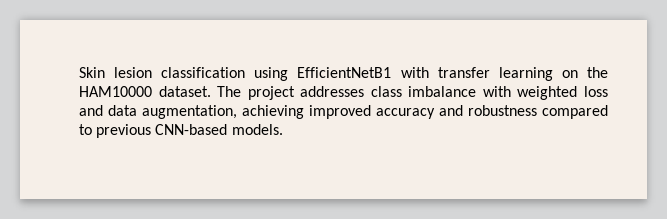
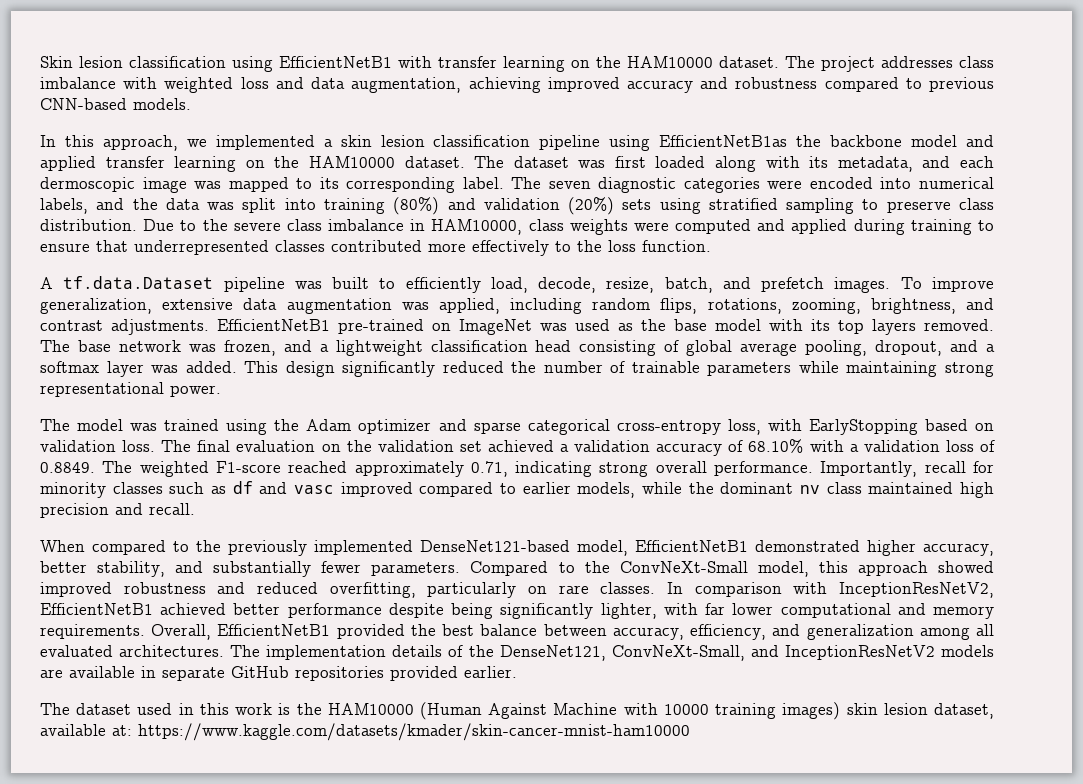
(283, 129) none -> [40,135,994,151] [40,156,995,172] [40,177,994,193] [40,197,995,215] [40,219,994,235] [40,240,711,256] [40,276,994,293] [40,298,994,314] [40,319,994,335] [40,340,996,356] [40,361,994,377] [40,382,221,397] [40,419,994,435] [40,439,995,456] [40,461,994,477] [40,481,994,498] [40,503,195,518] [40,540,994,556] [40,561,995,577] [40,582,994,598] [40,603,995,619] [40,624,995,640] [40,645,994,661] [40,666,517,681] [40,702,994,720] [40,723,690,741] // In this approach, we implemented a skin lesion classification pipeline using EfficientNetB1as the backbone model and applied transfer learning on the HAM10000 dataset. The dataset was first loaded along with its metadata, and each dermoscopic image was mapped to its corresponding label. The seven diagnostic categories were encoded into numerical labels, and the data was split into training (80%) and validation (20%) sets using stratified sampling to preserve class distribution. Due to the severe class imbalance in HAM10000, class weights were computed and applied during training to ensure that underrepresented classes contributed more effectively to the loss function. // A tf.data.Dataset pipeline was built to efficiently load, decode, resize, batch, and prefetch images. To improve generalization, extensive data augmentation was applied, including random flips, rotations, zooming, brightness, and contrast adjustments. EfficientNetB1 pre-trained on ImageNet was used as the base model with its top layers removed. The base network was frozen, and a lightweight classification head consisting of global average pooling, dropout, and a softmax layer was added. This design significantly reduced the number of trainable parameters while maintaining strong representational power. // The model was trained using the Adam optimizer and sparse categorical cross-entropy loss, with EarlyStopping based on validation loss. The final evaluation on the validation set achieved a validation accuracy of 68.10% with a validation loss of 0.8849. The weighted F1-score reached approximately 0.71, indicating strong overall performance. Importantly, recall for minority classes such as df and vasc improved compared to earlier models, while the dominant nv class maintained high precision and recall. // When compared to the previously implemented DenseNet121-based model, EfficientNetB1 demonstrated higher accuracy, better stability, and substantially fewer parameters. Compared to the ConvNeXt-Small model, this approach showed improved robustness and reduced overfitting, particularly on rare classes. In comparison with InceptionResNetV2, EfficientNetB1 achieved better performance despite being significantly lighter, with far lower computational and memory requirements. Overall, EfficientNetB1 provided the best balance between accuracy, efficiency, and generalization among all evaluated architectures. The implementation details of the DenseNet121, ConvNeXt-Small, and InceptionResNetV2 models are available in separate GitHub repositories provided earlier. // The dataset used in this work is the HAM10000 (Human Against Machine with 10000 training images) skin lesion dataset, available at: https://www.kaggle.com/datasets/kmader/skin-cancer-mnist-ham10000

